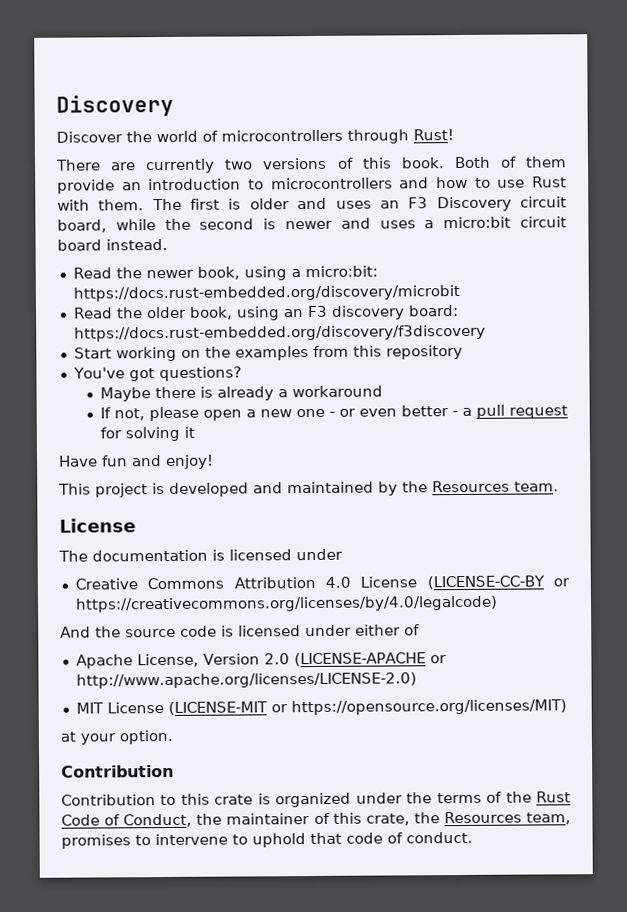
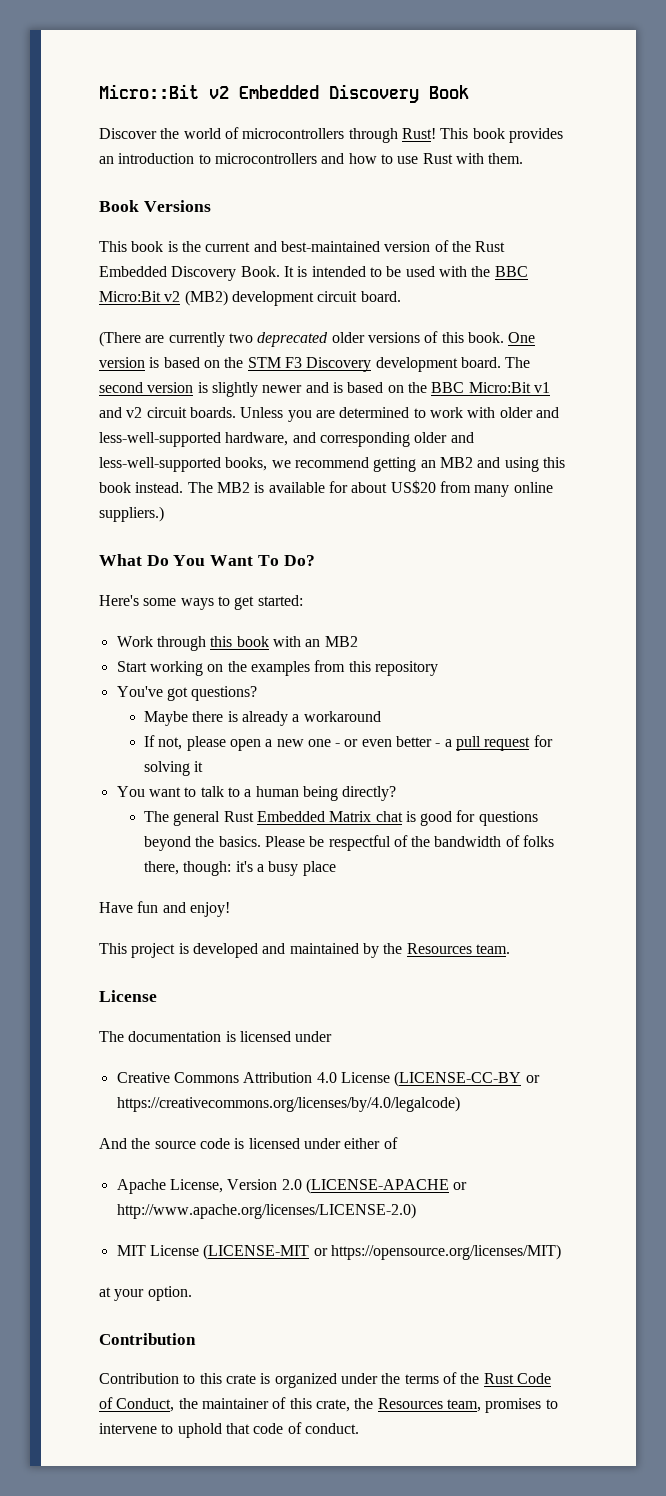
[56,94,174,117] Discovery -> [99,84,469,103] Micro::Bit v2 Embedded Discovery Book
[55,156,568,174] [57,179,115,194] // There are currently two versions of this book. Both of them provide -> [440,128,563,143] This book provides
[151,196,568,212] [57,216,567,233] [57,238,168,251] [72,265,378,281] [72,284,460,302] [72,305,459,321] [73,324,486,342] The first is older and uses an F3 Discovery circuit board, while the second is newer and uses a micro:bit circuit board instead. // Read the newer book, using a micro:bit: https://docs.rust-embedded.org/discovery/microbit // Read the older book, using an F3 discovery board: https://docs.rust-embedded.org/discovery/f3discovery -> [99,200,211,212] [99,240,506,252] [99,266,528,281] [99,290,401,306] [99,331,536,347] [99,357,531,372] [99,382,550,397] [99,407,559,422] [99,432,474,447] [99,457,565,472] [99,480,553,497] [99,506,164,522] [99,554,315,566] [99,595,303,610] [116,636,358,651] // Book Versions // This book is the current and best-maintained version of the Rust Embedded Discovery Book. It is intended to be used with the BBC Micro:Bit v2 (MB2) development circuit board. // (There are currently two deprecated older versions of this book. One version is based on the STM F3 Discovery development board. The second version is slightly newer and is based on the BBC Micro:Bit v1 and v2 circuit boards. Unless you are determined to work with older and less-well-supported hardware, and corresponding older and less-well-supported books, we recommend getting an MB2 and using this book instead. The MB2 is available for about US$20 from many online suppliers.) // What Do You Want To Do? // Here's some ways to get started: // Work through this book with an MB2
(195, 432) none -> [116,786,397,801] [143,810,538,826] [143,835,555,851] [143,861,336,876] // You want to talk to a human being directly? // The general Rust Embedded Matrix chat is good for questions beyond the basics. Please be respectful of the bandwidth of folks there, though: it's a busy place

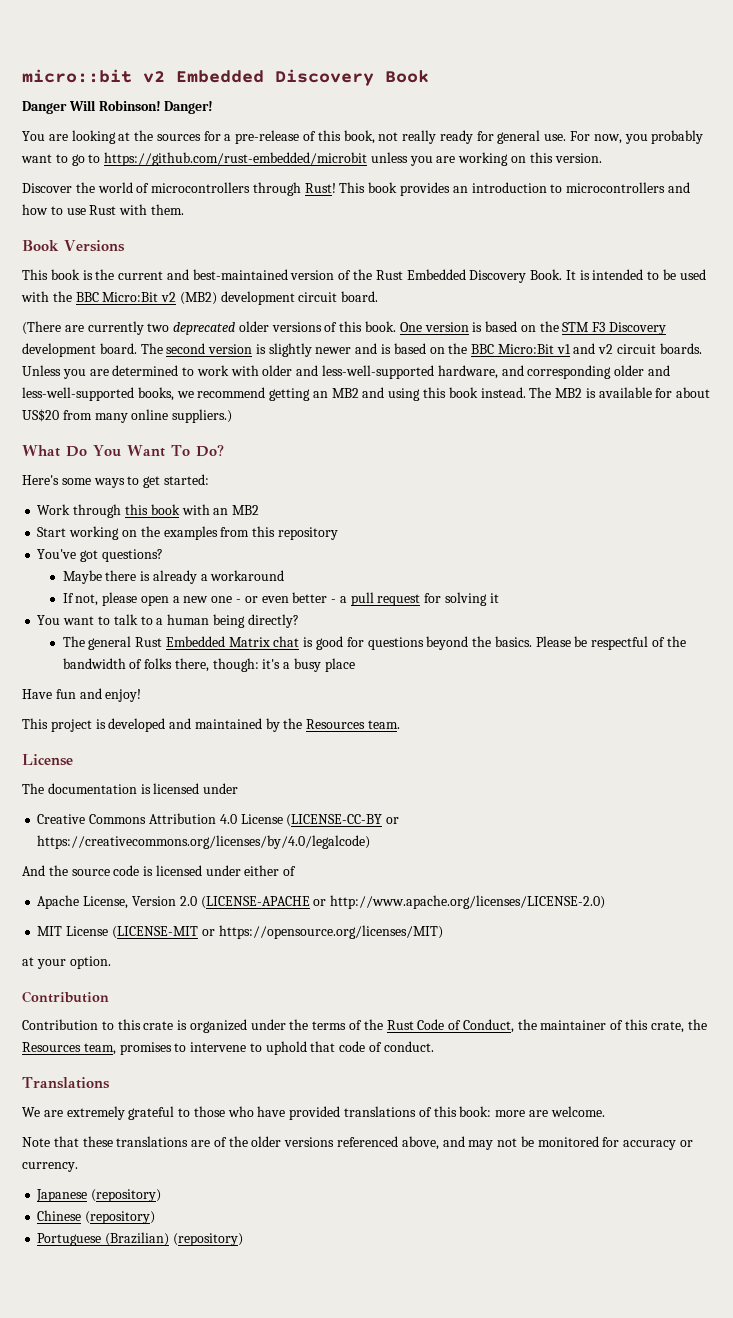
[99,84,199,99] Micro::Bit -> [22,69,132,83] micro::bit
(469, 92) none -> [22,100,214,114] [22,130,704,144] [21,152,602,166] // Danger Will Robinson! Danger! // You are looking at the sources for a pre-release of this book, not really ready for general use. For now, you probably want to go to https://github.com/rust-embedded/microbit unless you are working on this version.
(359, 1428) none -> [22,1077,110,1089] [22,1106,605,1120] [22,1136,694,1150] [22,1162,78,1172] [36,1189,162,1202] [37,1210,156,1224] [37,1232,243,1246] // Translations // We are extremely grateful to those who have provided translations of this book: more are welcome. // Note that these translations are of the older versions referenced above, and may not be monitored for accuracy or currency. // Japanese (repository) // Chinese (repository) // Portuguese (Brazilian) (repository)

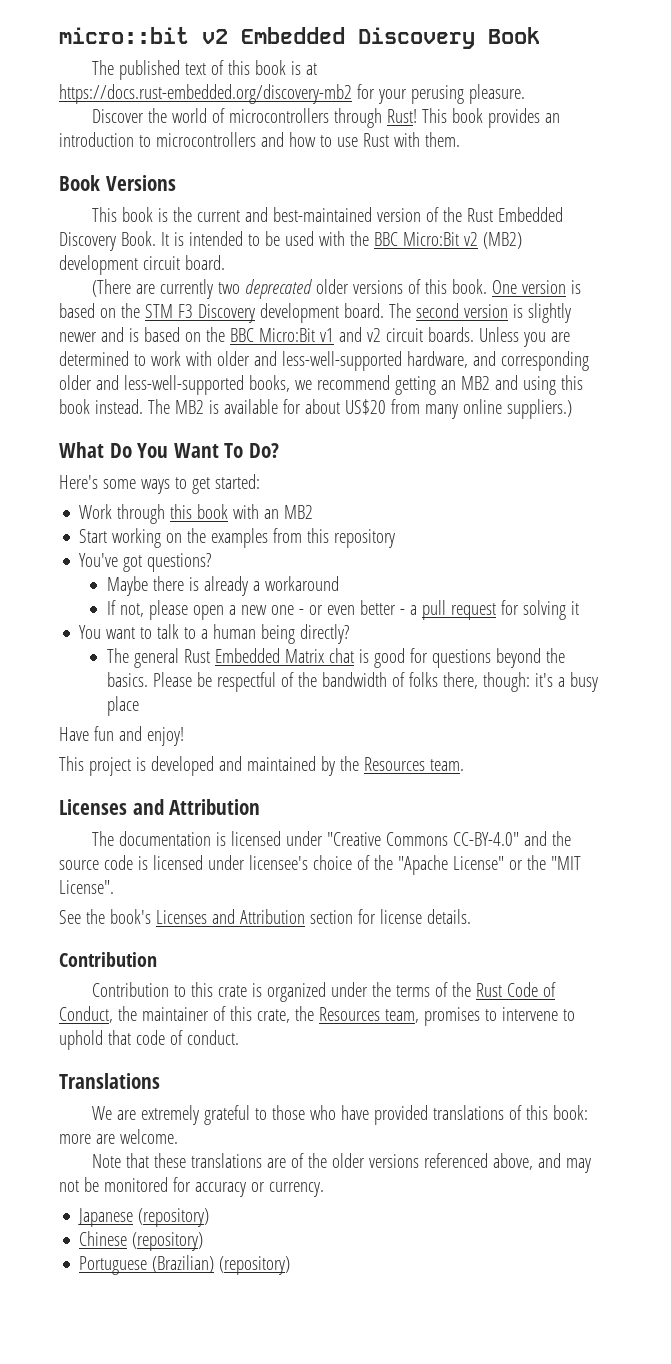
[22,100,214,114] [22,130,704,144] [21,152,602,166] Danger Will Robinson! Danger! // You are looking at the sources for a pre-release of this book, not really ready for general use. For now, you probably want to go to https://github.com/rust-embedded/microbit unless you are working on this version. -> [91,60,317,80] [59,84,525,104] The published text of this book is at https://docs.rust-embedded.org/discovery-mb2 for your perusing pleasure.
[22,754,73,766] License -> [59,799,261,815] Licenses and Attribution
[37,813,400,827] [37,835,371,849] [22,865,45,876] // Creative Commons Attribution 4.0 License (LICENSE-CC-BY or https://creativecommons.org/licenses/by/4.0/legalcode) // And -> [326,831,547,846] "Creative Commons CC-BY-4.0" and
[244,865,297,876] [37,895,606,909] [37,925,443,939] [22,956,111,969] either of // Apache License, Version 2.0 (LICENSE-APACHE or http://www.apache.org/licenses/LICENSE-2.0) // MIT License (LICENSE-MIT or https://opensource.org/licenses/MIT) // at your option. -> [248,855,581,875] [59,880,114,894] [59,909,471,924] licensee's choice of the "Apache License" or the "MIT License". // See the book's Licenses and Attribution section for license details.

